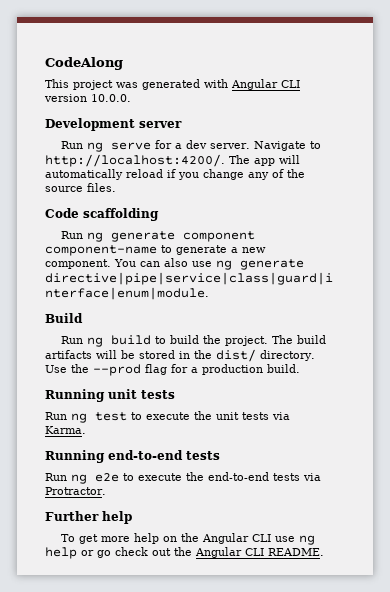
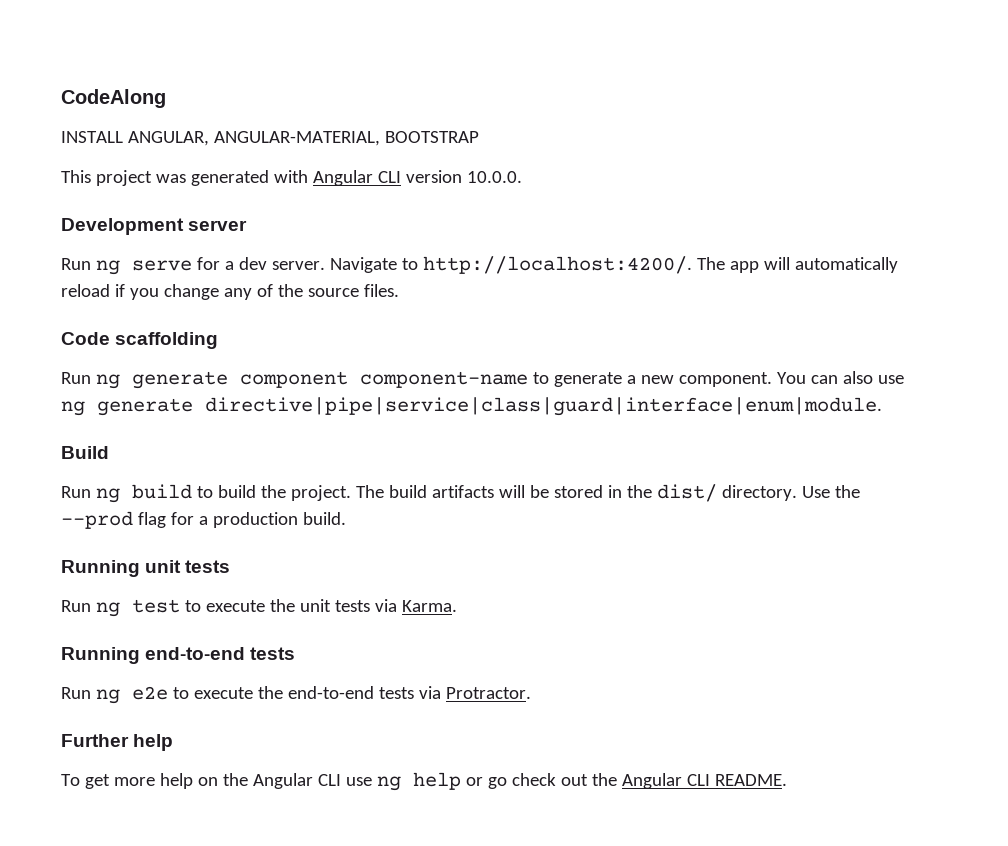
(123, 63) none -> [61,131,479,146] // INSTALL ANGULAR, ANGULAR-MATERIAL, BOOTSTRAP

